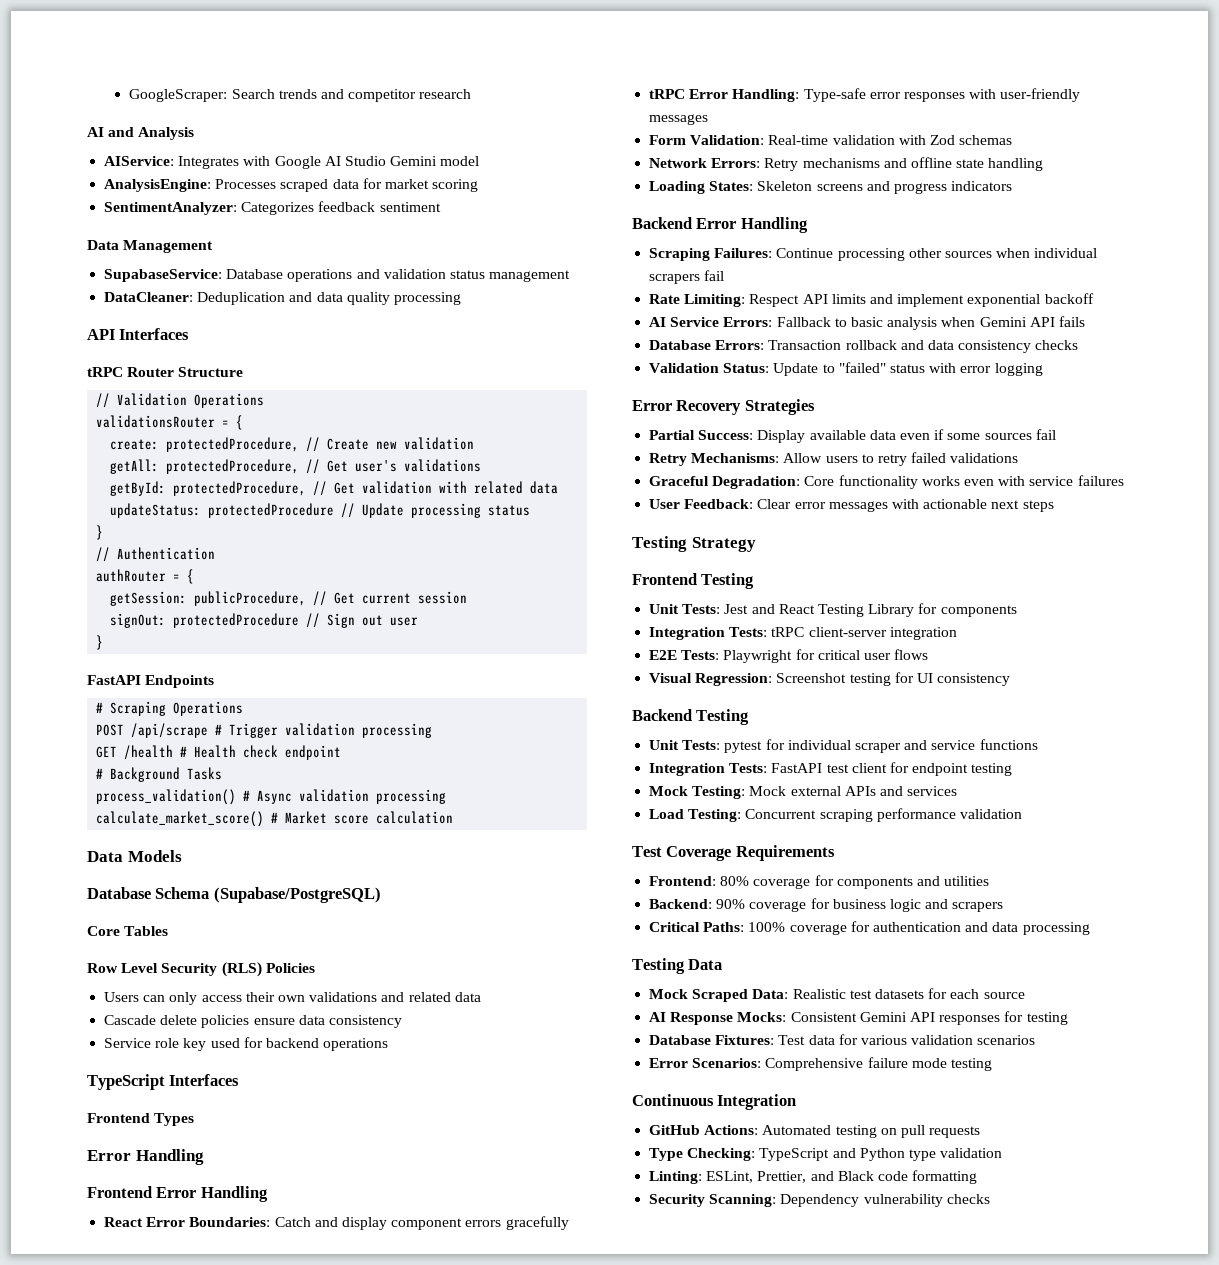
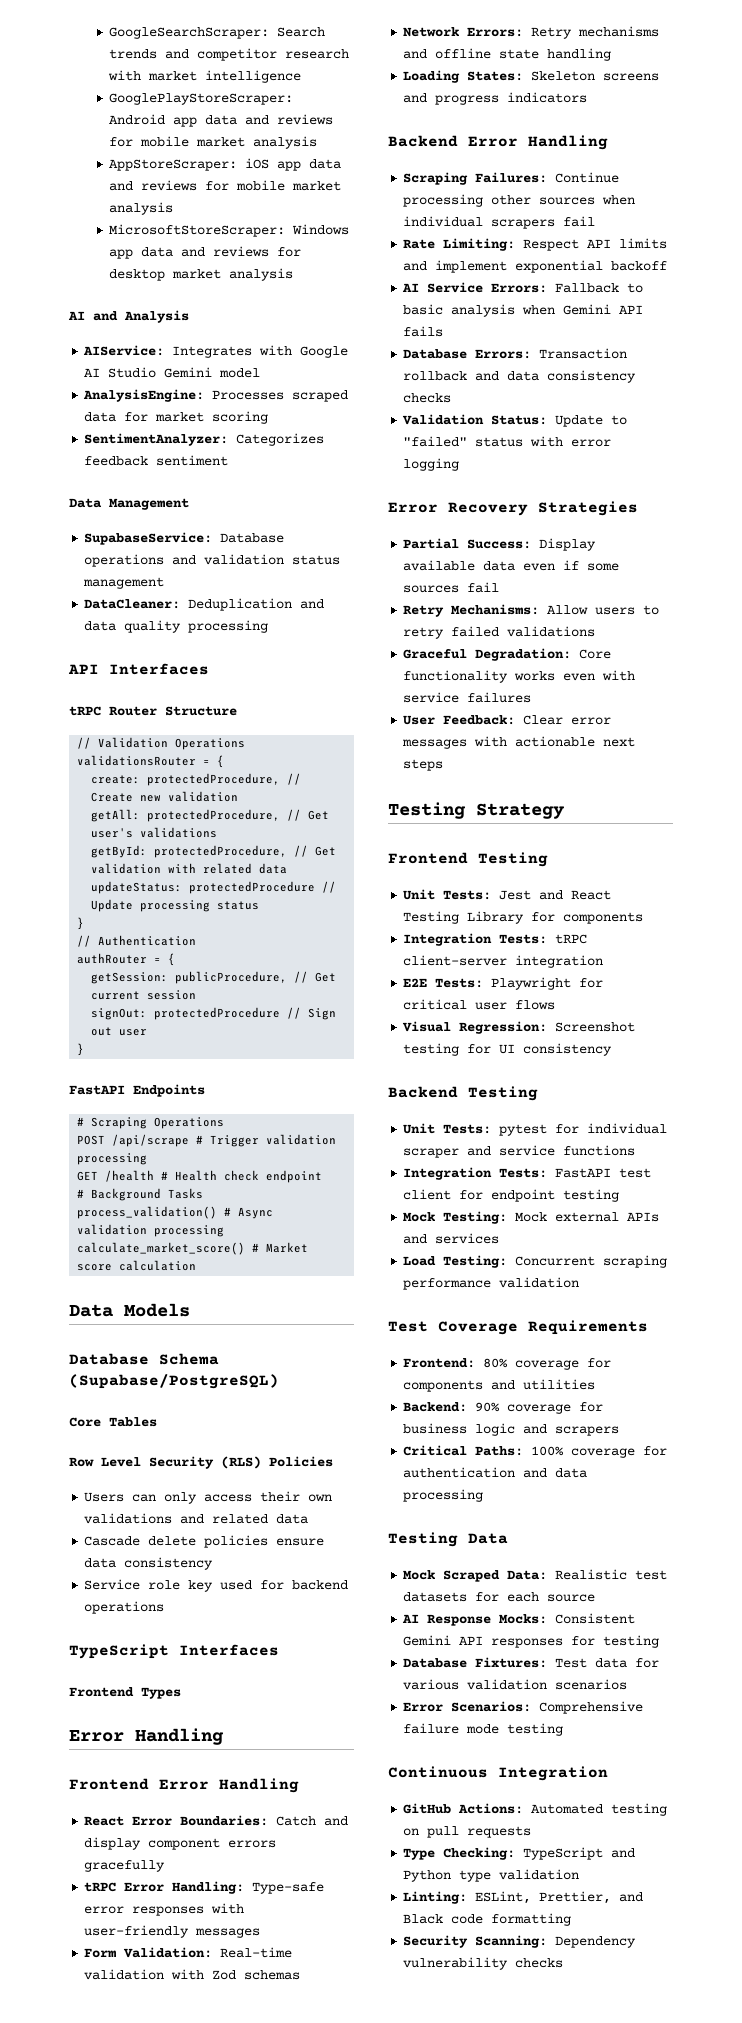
[129,89,228,102] GoogleScraper: -> [109,27,270,39] GoogleSearchScraper:
(472, 94) none -> [108,70,302,83] [109,93,294,105] [109,114,334,127] [109,136,318,149] [109,158,342,171] [109,180,342,191] [109,202,174,215] [109,224,350,237] [109,246,302,259] [109,268,294,281] with market intelligence // GooglePlayStoreScraper: Android app data and reviews for mobile market analysis // AppStoreScraper: iOS app data and reviews for mobile market analysis // MicrosoftStoreScraper: Windows app data and reviews for desktop market analysis

